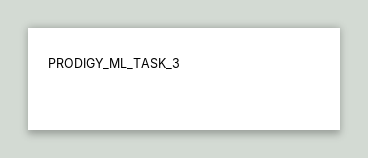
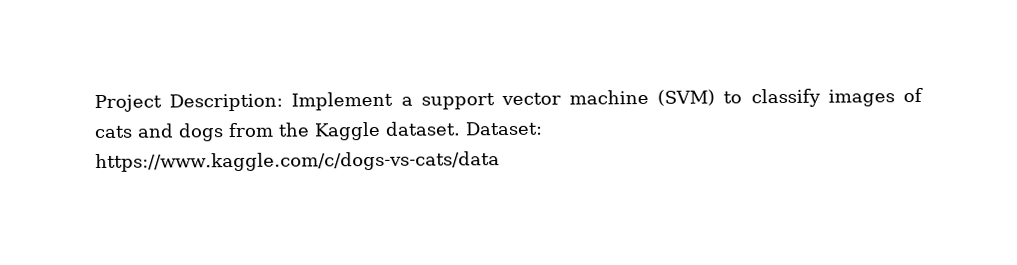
[48,58,180,70] PRODIGY_ML_TASK_3 -> [94,87,923,113] [94,121,543,142] [95,151,500,173] Project Description: Implement a support vector machine (SVM) to classify images of cats and dogs from the Kaggle dataset. Dataset: https://www.kaggle.com/c/dogs-vs-cats/data

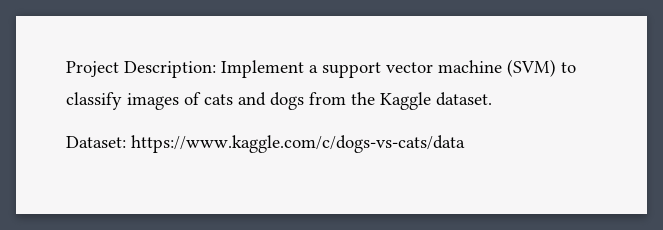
(461, 128) none -> (492, 99) //

